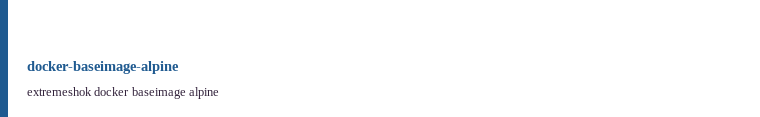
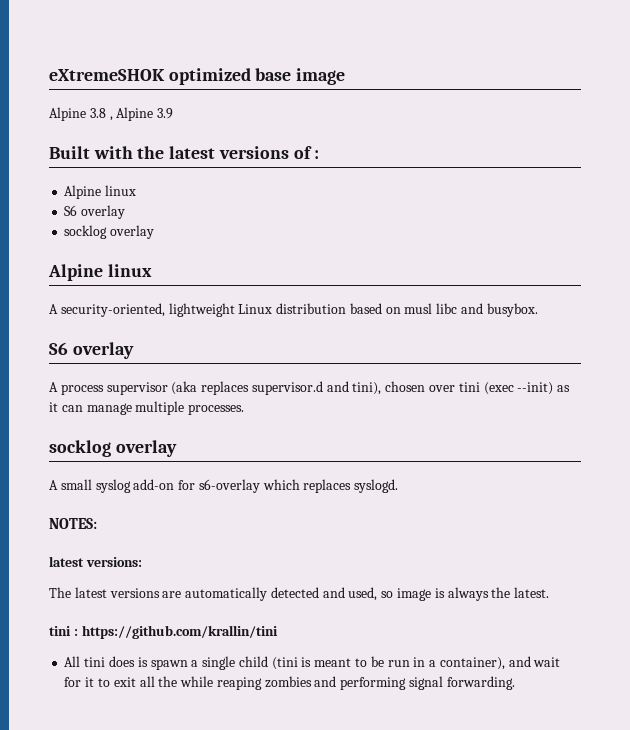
[27,61,179,74] [27,87,220,99] docker-baseimage-alpine // extremeshok docker baseimage alpine -> [49,68,346,85] [49,107,174,121] [49,146,320,159] [64,185,137,199] [64,205,126,219] [64,225,155,239] [48,264,152,281] [49,303,538,317] [49,342,134,359] [49,381,571,395] [49,401,245,415] [49,440,177,457] [49,479,399,493] [49,518,97,529] [49,556,142,567] [49,587,550,601] [49,625,278,639] [64,656,561,670] [64,676,515,690] eXtremeSHOK optimized base image // Alpine 3.8 , Alpine 3.9 // Built with the latest versions of : // Alpine linux // S6 overlay // socklog overlay // Alpine linux // A security-oriented, lightweight Linux distribution based on musl libc and busybox. // S6 overlay // A process supervisor (aka replaces supervisor.d and tini), chosen over tini (exec --init) as it can manage multiple processes. // socklog overlay // A small syslog add-on for s6-overlay which replaces syslogd. // NOTES: // latest versions: // The latest versions are automatically detected and used, so image is always the latest. // tini : https://github.com/krallin/tini // All tini does is spawn a single child (tini is meant to be run in a container), and wait for it to exit all the while reaping zombies and performing signal forwarding.

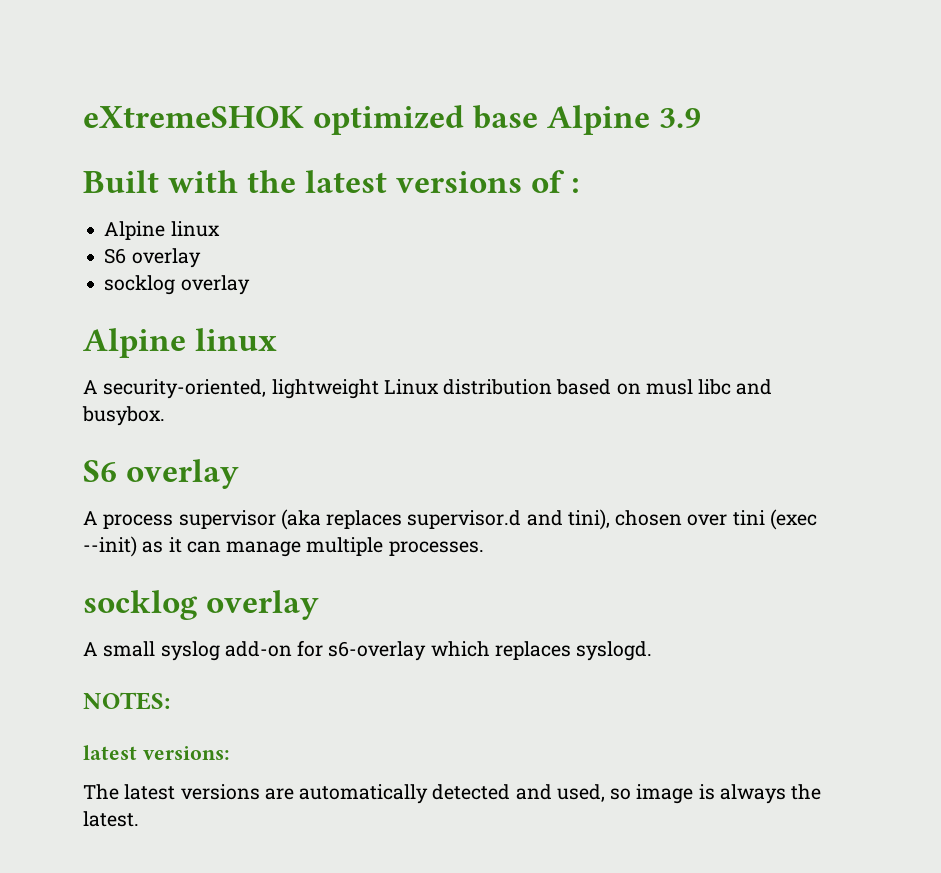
[296,68,346,85] [49,107,113,121] image // Alpine 3.8 , -> (539, 117) none
[49,625,278,639] [64,656,561,670] [64,676,515,690] // tini : https://github.com/krallin/tini // All tini does is spawn a single child (tini is meant to be run in a container), and wait for it to exit all the while reaping zombies and performing signal forwarding. -> (139, 819) none

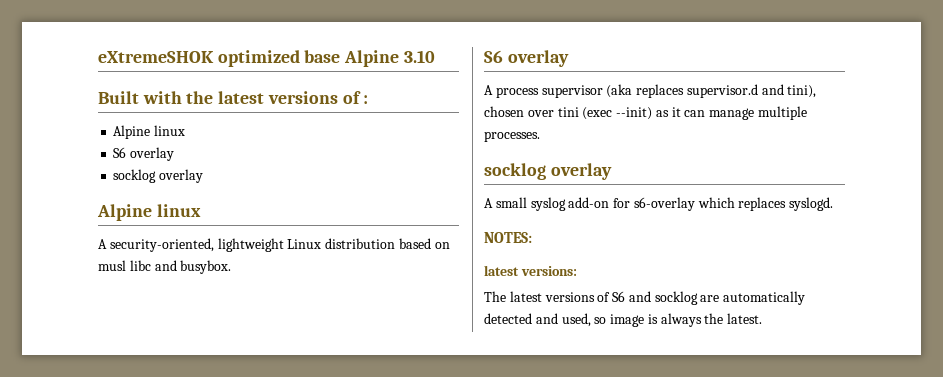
[659,108,702,128] 3.9 -> [403,50,435,63] 3.10
(260, 792) none -> [597,291,698,305] of S6 and socklog

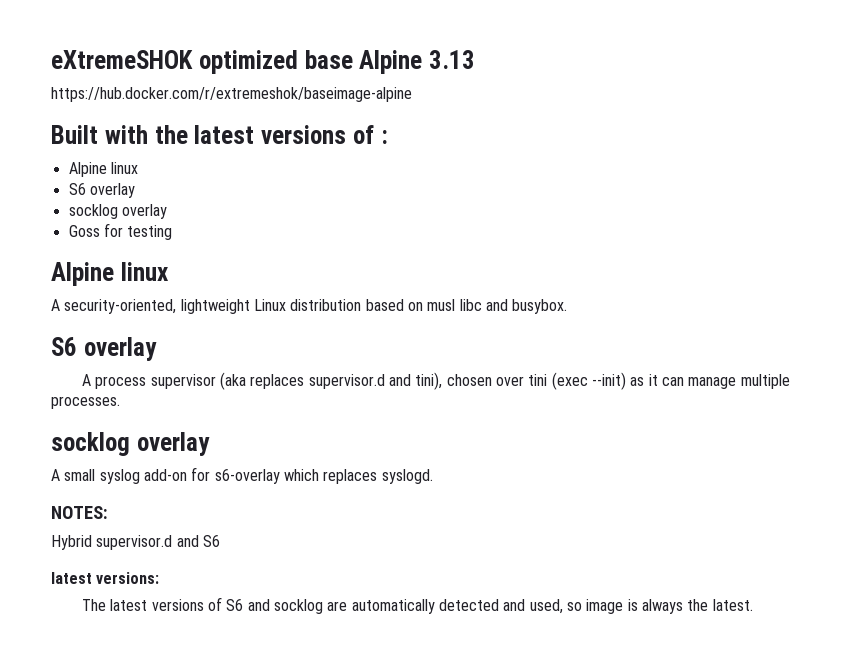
[403,50,435,63] 3.10 -> [429,50,475,69] [51,87,412,102] 3.13 // https://hub.docker.com/r/extremeshok/baseimage-alpine
(204, 176) none -> [68,223,173,240] // Goss for testing
(532, 237) none -> [51,535,220,550] // Hybrid supervisor.d and S6

